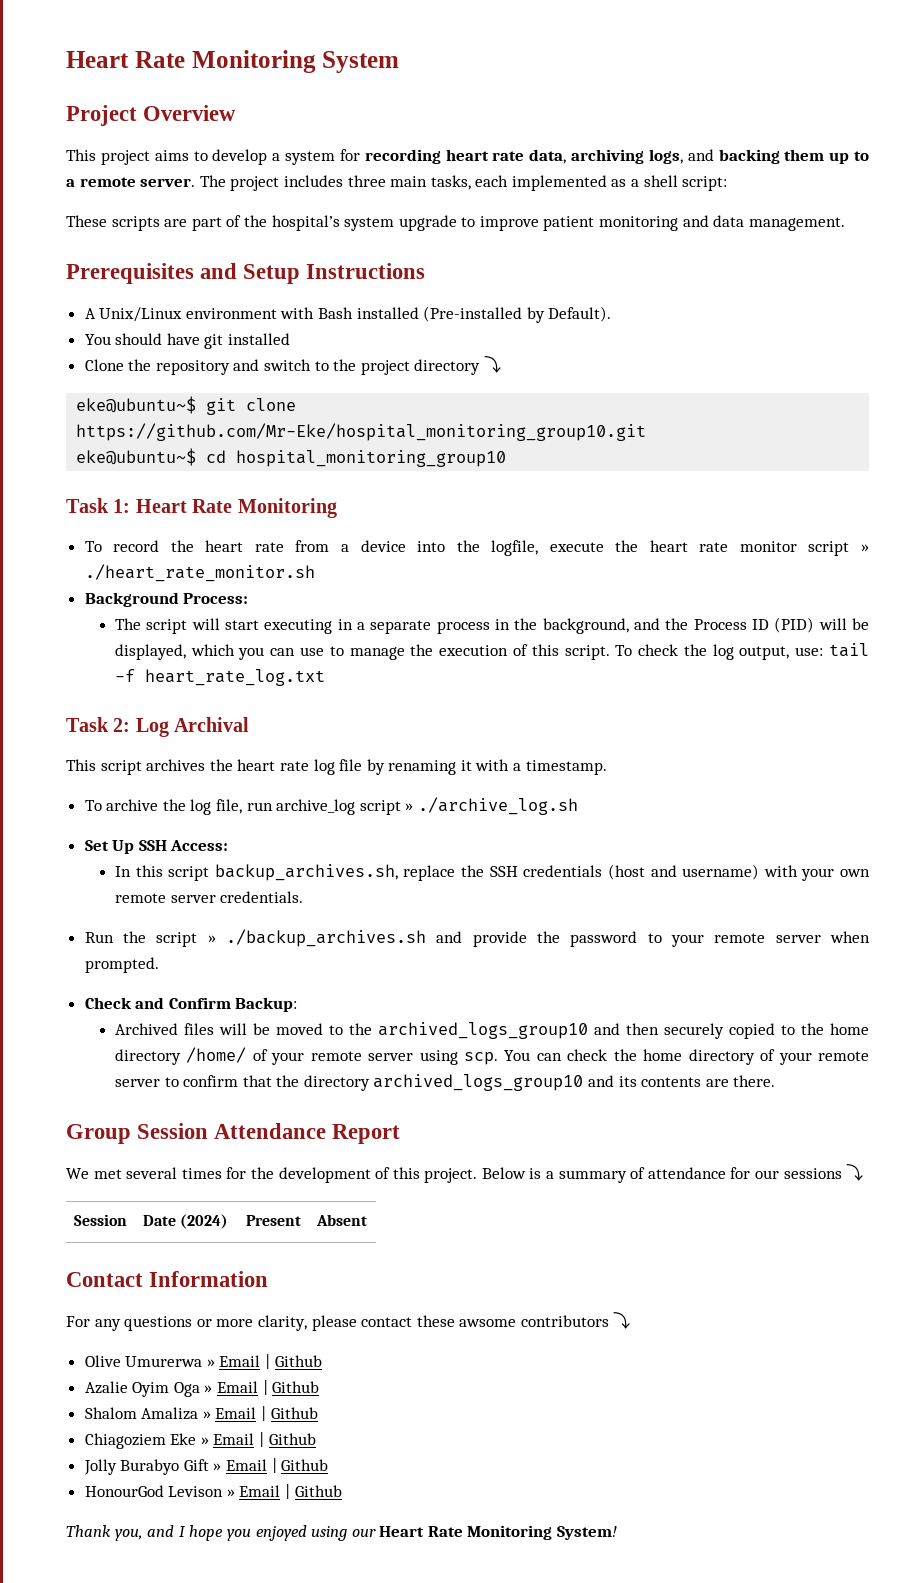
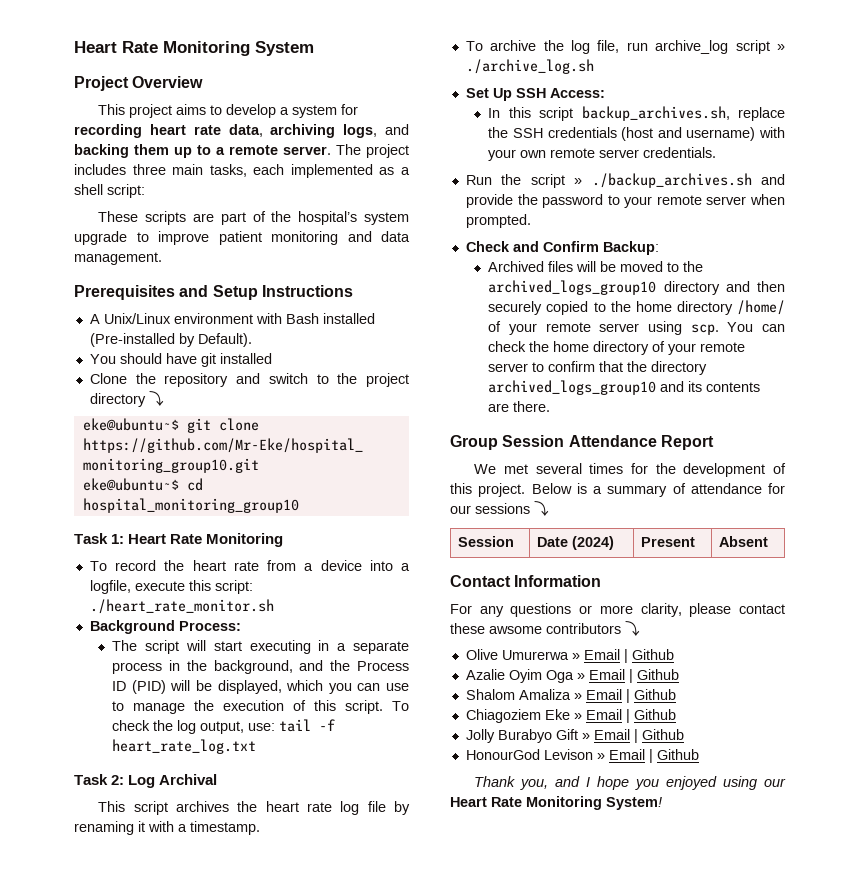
[456,540,480,552] the -> [401,563,410,571] a
[615,540,869,556] the heart rate monitor script » -> [188,580,253,594] this script:
(588, 1030) none -> [663,281,720,295] directory

